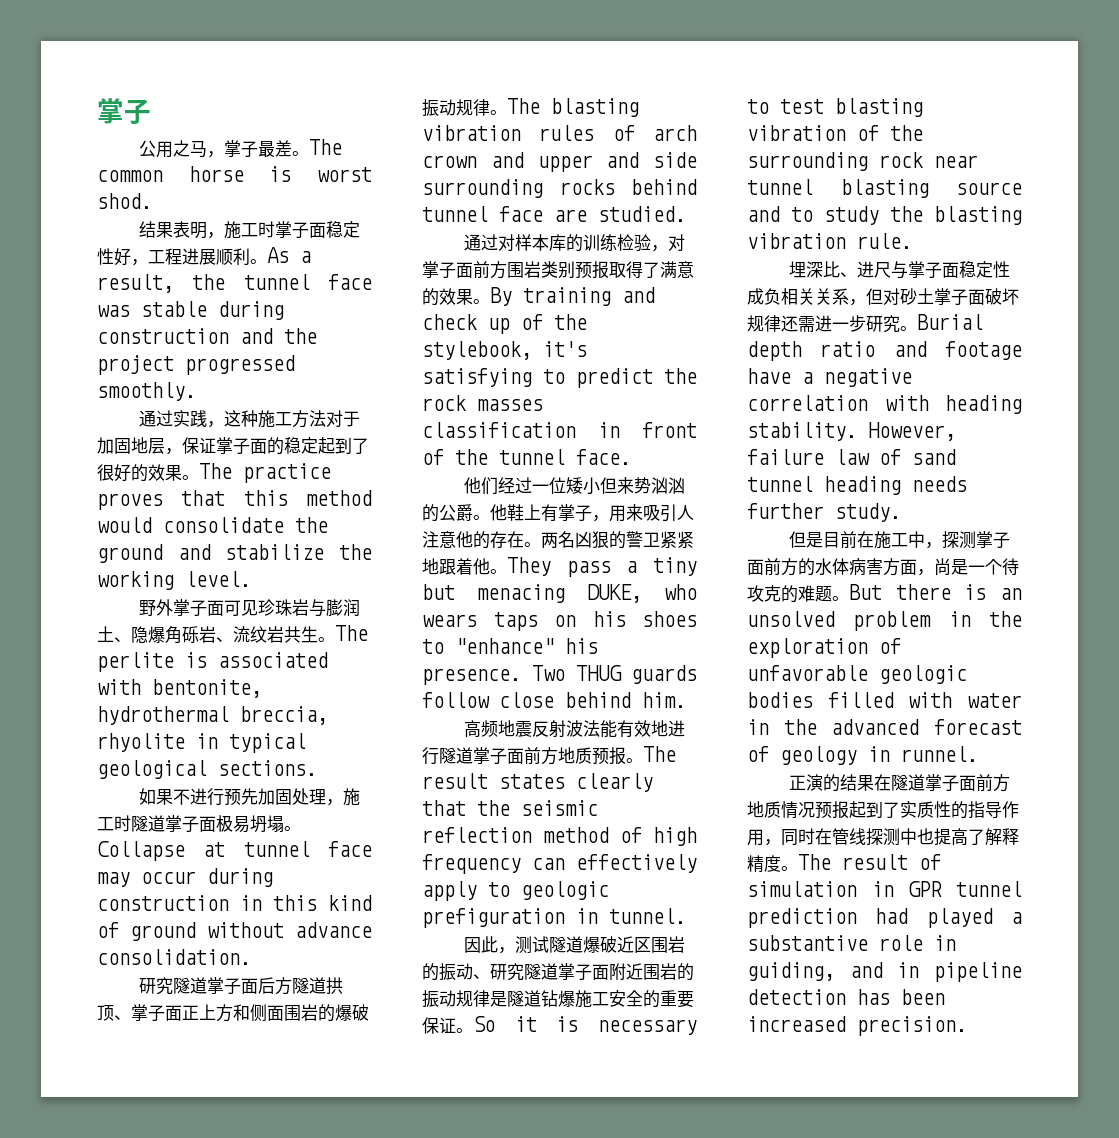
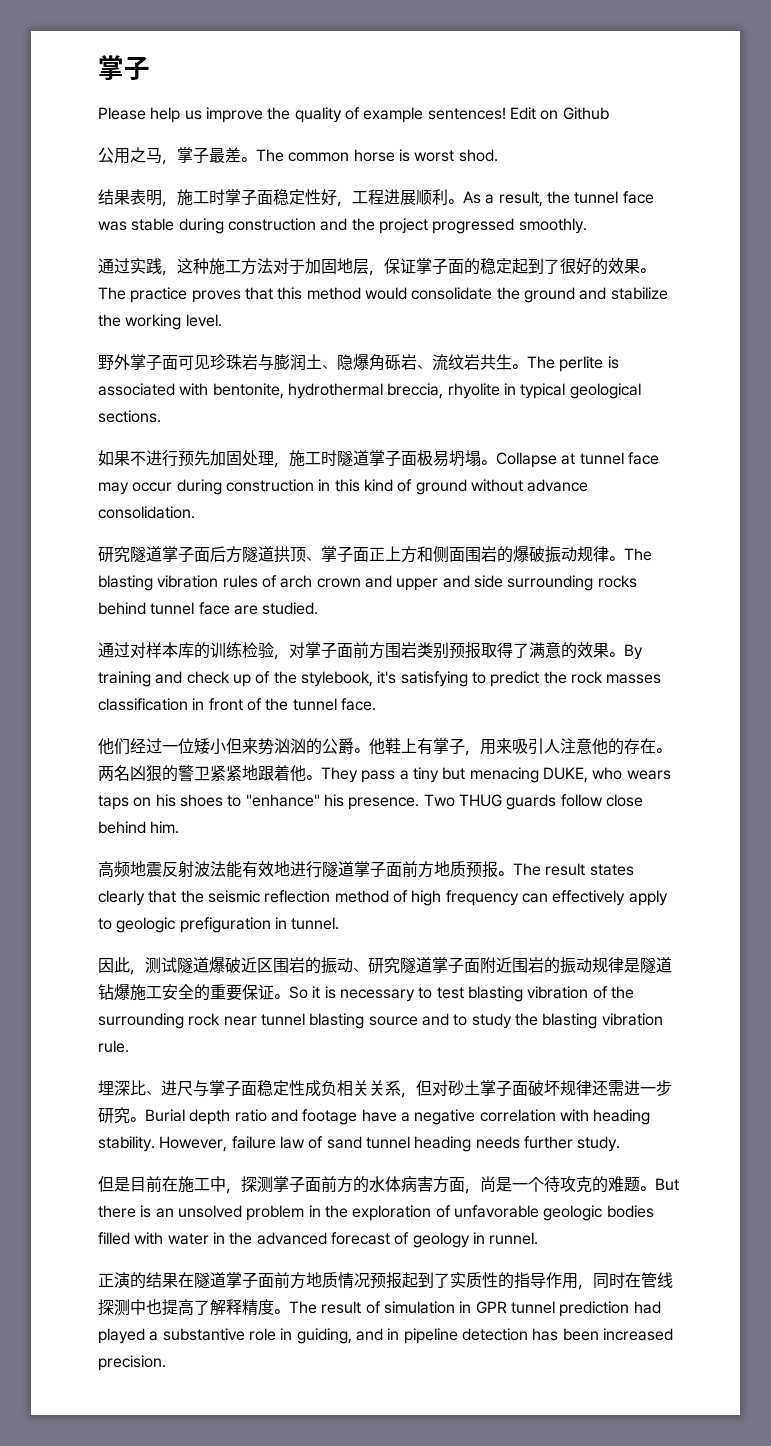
[97,98,151,125] 掌子 -> [98,55,150,81] [98,107,609,123] 掌子 // Please help us improve the quality of example sentences! Edit on Github

